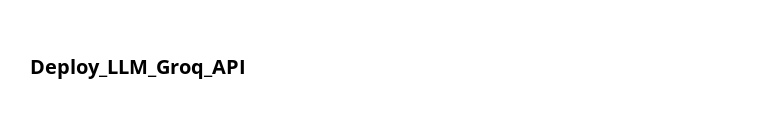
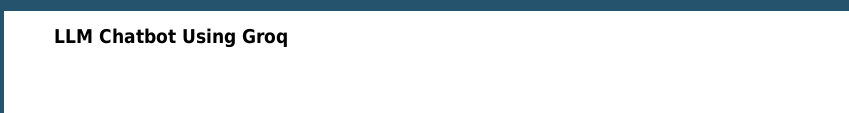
[30,59,246,79] Deploy_LLM_Groq_API -> [54,28,288,48] LLM Chatbot Using Groq

